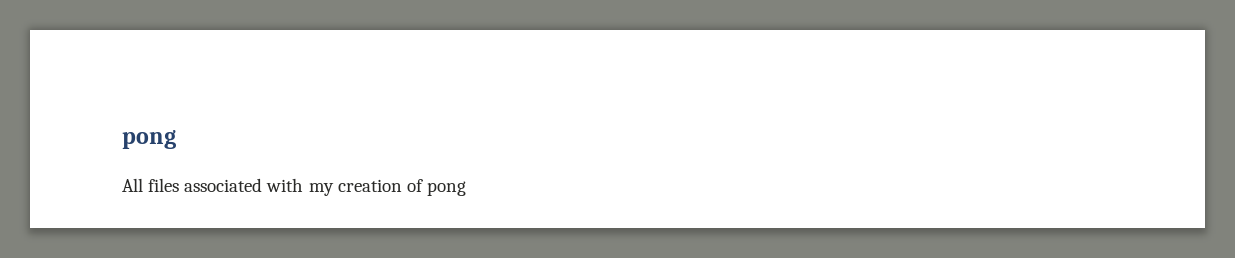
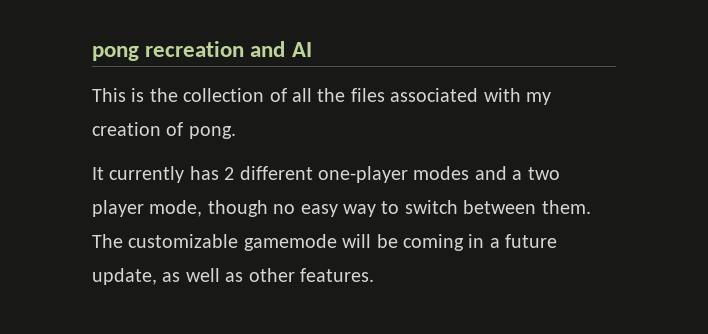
[122,130,176,149] [122,178,143,192] pong // All -> [92,41,312,61] [92,88,346,102] pong recreation and AI // This is the collection of all the
[426,181,466,196] pong -> [188,126,236,139] [92,166,560,183] [92,200,591,217] [92,234,558,251] [92,268,374,285] pong. // It currently has 2 different one-player modes and a two player mode, though no easy way to switch between them. The customizable gamemode will be coming in a future update, as well as other features.

